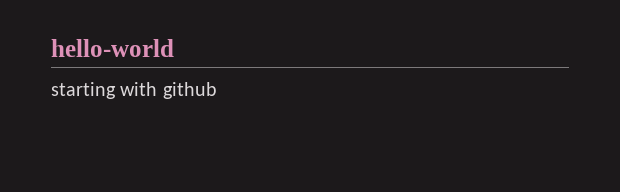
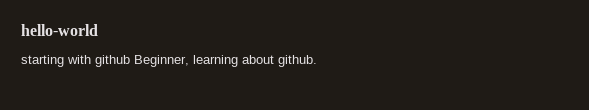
(217, 90) none -> [134,55,317,67] Beginner, learning about github.

